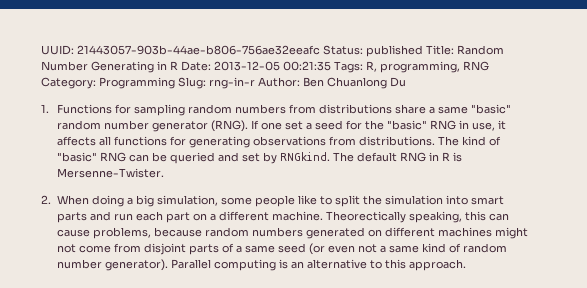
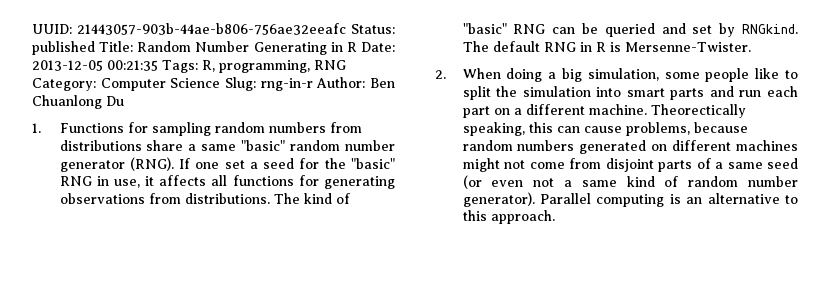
[99,77,175,89] Programming -> [100,78,221,91] Computer Science

